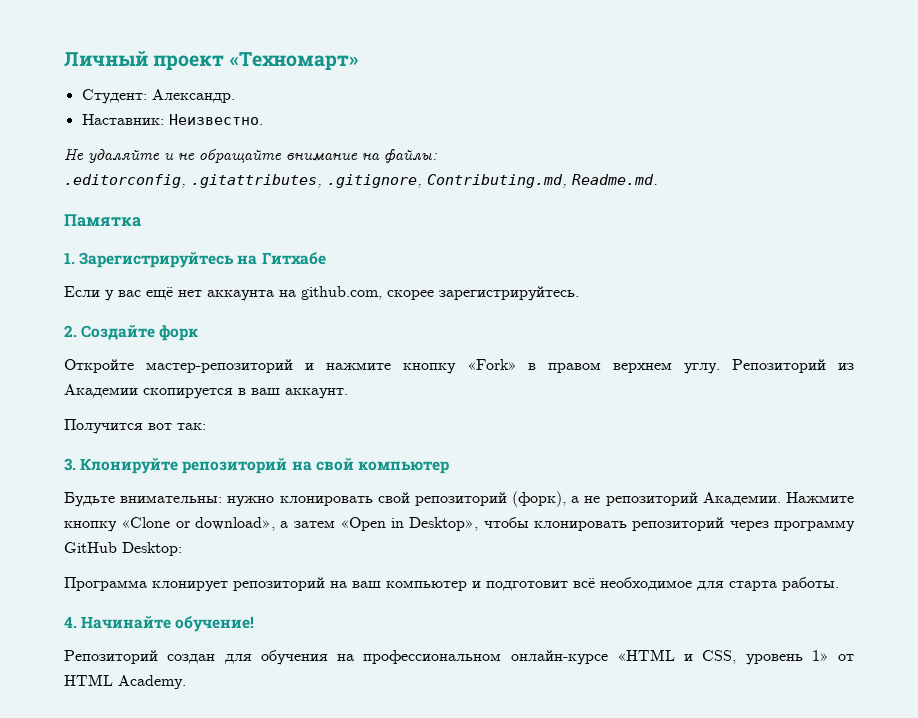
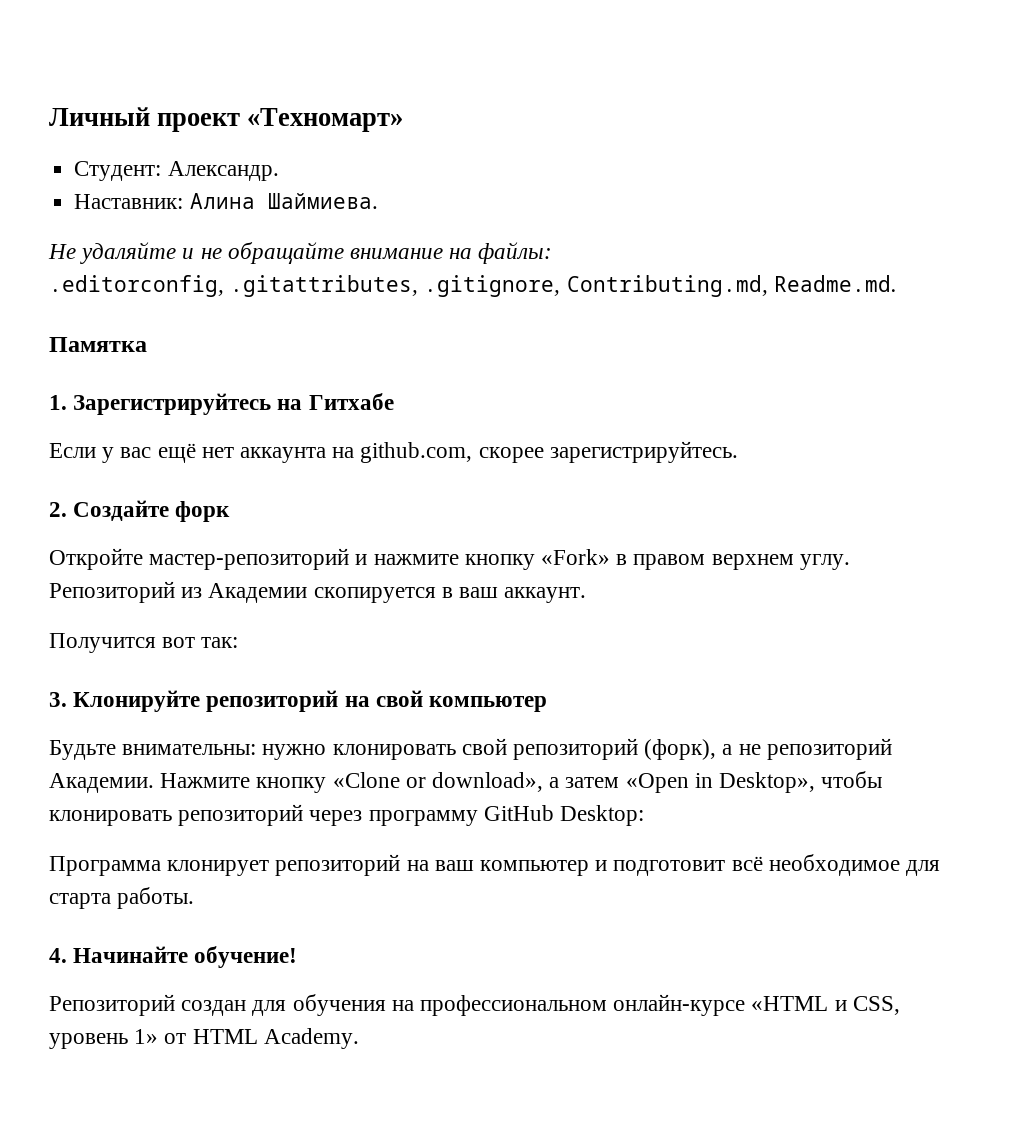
[168,114,263,125] Неизвестно. -> [189,193,378,209] Алина Шаймиева.

